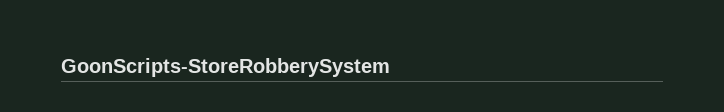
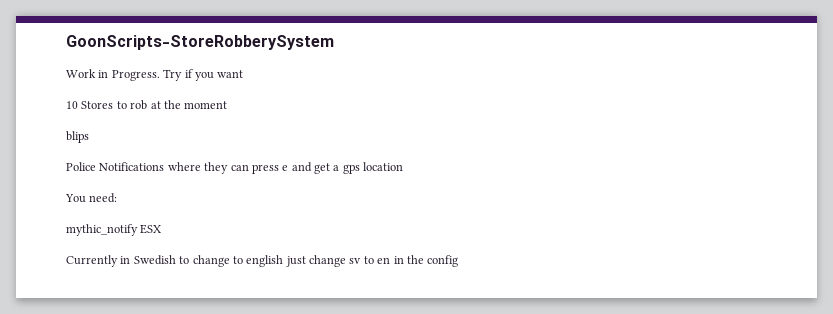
(390, 67) none -> [66,69,244,81] [66,100,228,110] [66,131,89,143] [66,162,404,174] [65,193,118,203] [66,224,163,236] [66,255,459,267] // Work in Progress. Try if you want // 10 Stores to rob at the moment // blips // Police Notifications where they can press e and get a gps location // You need: // mythic_notify ESX // Currently in Swedish to change to english just change sv to en in the config

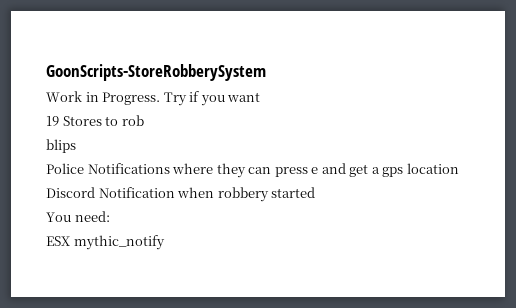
[66,101,78,109] 10 -> [46,116,59,126] 19
[150,100,228,109] at the moment -> (144, 120) none
[65,193,118,203] [66,224,163,236] [66,255,459,267] You need: // mythic_notify ESX // Currently in Swedish to change to english just change sv to en in the config -> [46,187,316,202] [46,211,110,222] [46,235,165,250] Discord Notification when robbery started // You need: // ESX mythic_notify

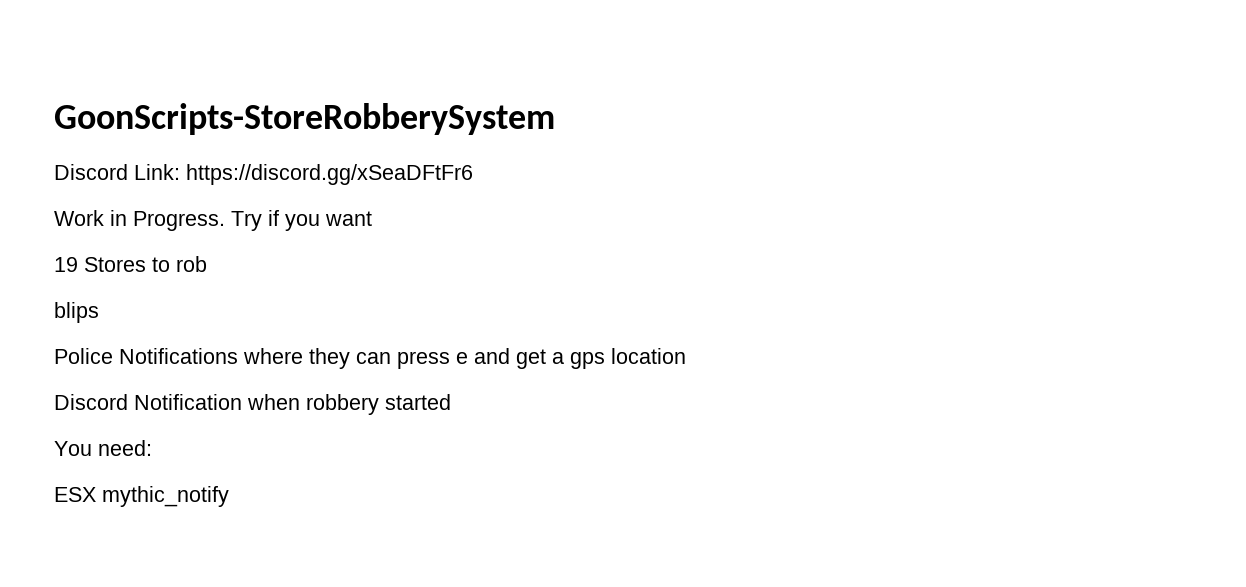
(266, 72) none -> [54,164,473,185] // Discord Link: https://discord.gg/xSeaDFtFr6

